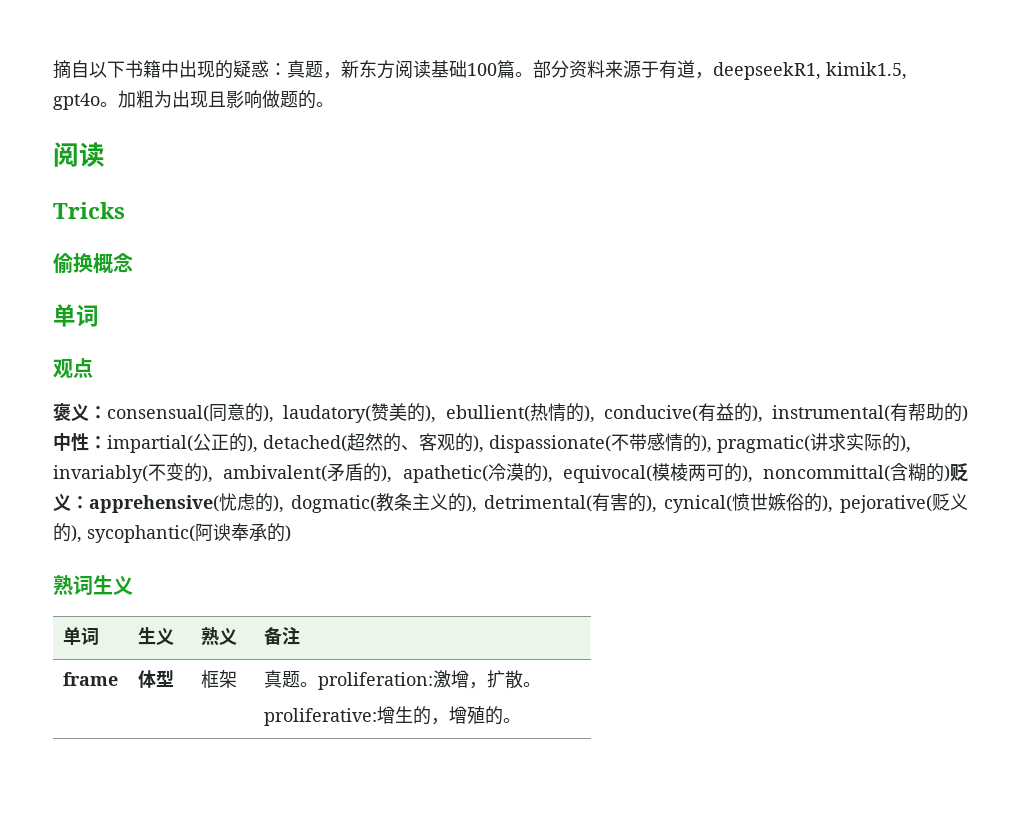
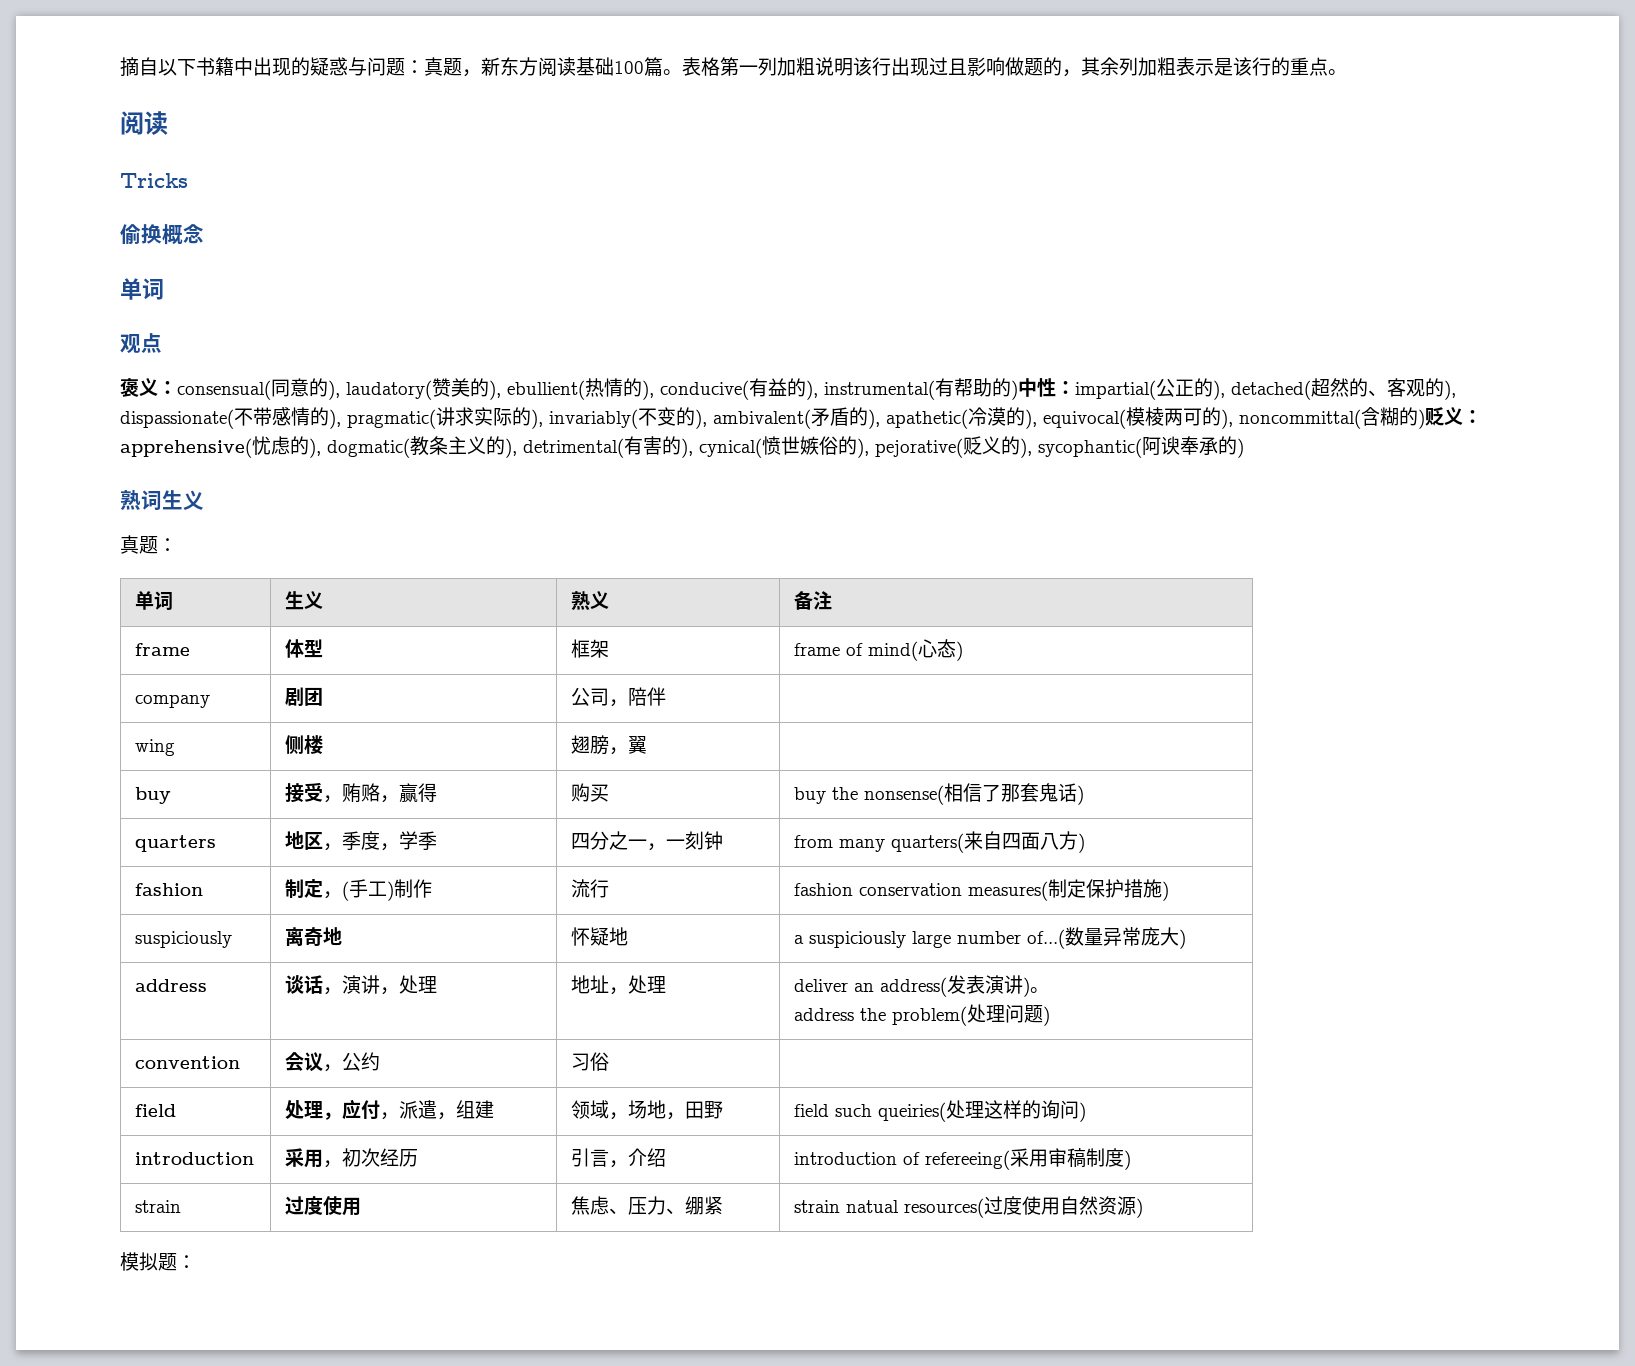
(269, 69) none -> [348,57,405,76] 与问题
[533,60,907,80] [53,90,316,110] 部分资料来源于有道，deepseekR1, kimik1.5, gpt4o。加粗为出现且影响做题的 -> [682,57,1328,77] 表格第一列加粗说明该行出现过且影响做题的，其余列加粗表示是该行的重点
(133, 585) none -> [120,535,177,554] // 真题：
[263,670,541,690] [263,705,521,726] 真题。proliferation:激增，扩散。 // proliferative:增生的，增殖的。 -> [794,639,964,661] [135,694,211,708] [285,687,324,706] [571,687,667,707] [135,739,176,756] [285,735,324,754] [571,735,648,755] [135,787,172,804] [285,782,438,803] [571,783,610,802] [794,783,1085,805] [135,835,217,852] [285,831,438,851] [571,831,724,851] [794,831,1086,853] [135,883,204,896] [285,879,433,901] [571,879,610,898] [794,879,1170,901] [135,931,233,948] [285,927,343,946] [571,927,629,946] [794,927,1187,949] [135,979,208,992] [285,975,438,995] [571,975,667,995] [794,975,1050,997] [794,1004,1051,1026] [135,1056,241,1069] [285,1052,381,1072] [571,1052,610,1071] [135,1104,177,1117] [285,1099,495,1120] [571,1100,724,1120] [794,1100,1087,1122] [135,1152,255,1165] [285,1148,419,1168] [571,1148,667,1168] [794,1148,1132,1170] [135,1200,182,1213] [285,1196,362,1216] [571,1196,724,1215] [794,1196,1144,1218] [120,1252,196,1271] frame of mind(心态) // company | 剧团 | 公司，陪伴 | // wing | 侧楼 | 翅膀，翼 | // buy | 接受，贿赂，赢得 | 购买 | buy the nonsense(相信了那套鬼话) // quarters | 地区，季度，学季 | 四分之一，一刻钟 | from many quarters(来自四面八方) // fashion | 制定，(手工)制作 | 流行 | fashion conservation measures(制定保护措施) // suspiciously | 离奇地 | 怀疑地 | a suspiciously large number of...(数量异常庞大) // address | 谈话，演讲，处理 | 地址，处理 | deliver an address(发表演讲)。 // address the problem(处理问题) // convention | 会议，公约 | 习俗 | // field | 处理，应付，派遣，组建 | 领域，场地，田野 | field such queiries(处理这样的询问) // introduction | 采用，初次经历 | 引言，介绍 | introduction of refereeing(采用审稿制度) // strain | 过度使用 | 焦虑、压力、绷紧 | strain natual resources(过度使用自然资源) // 模拟题：

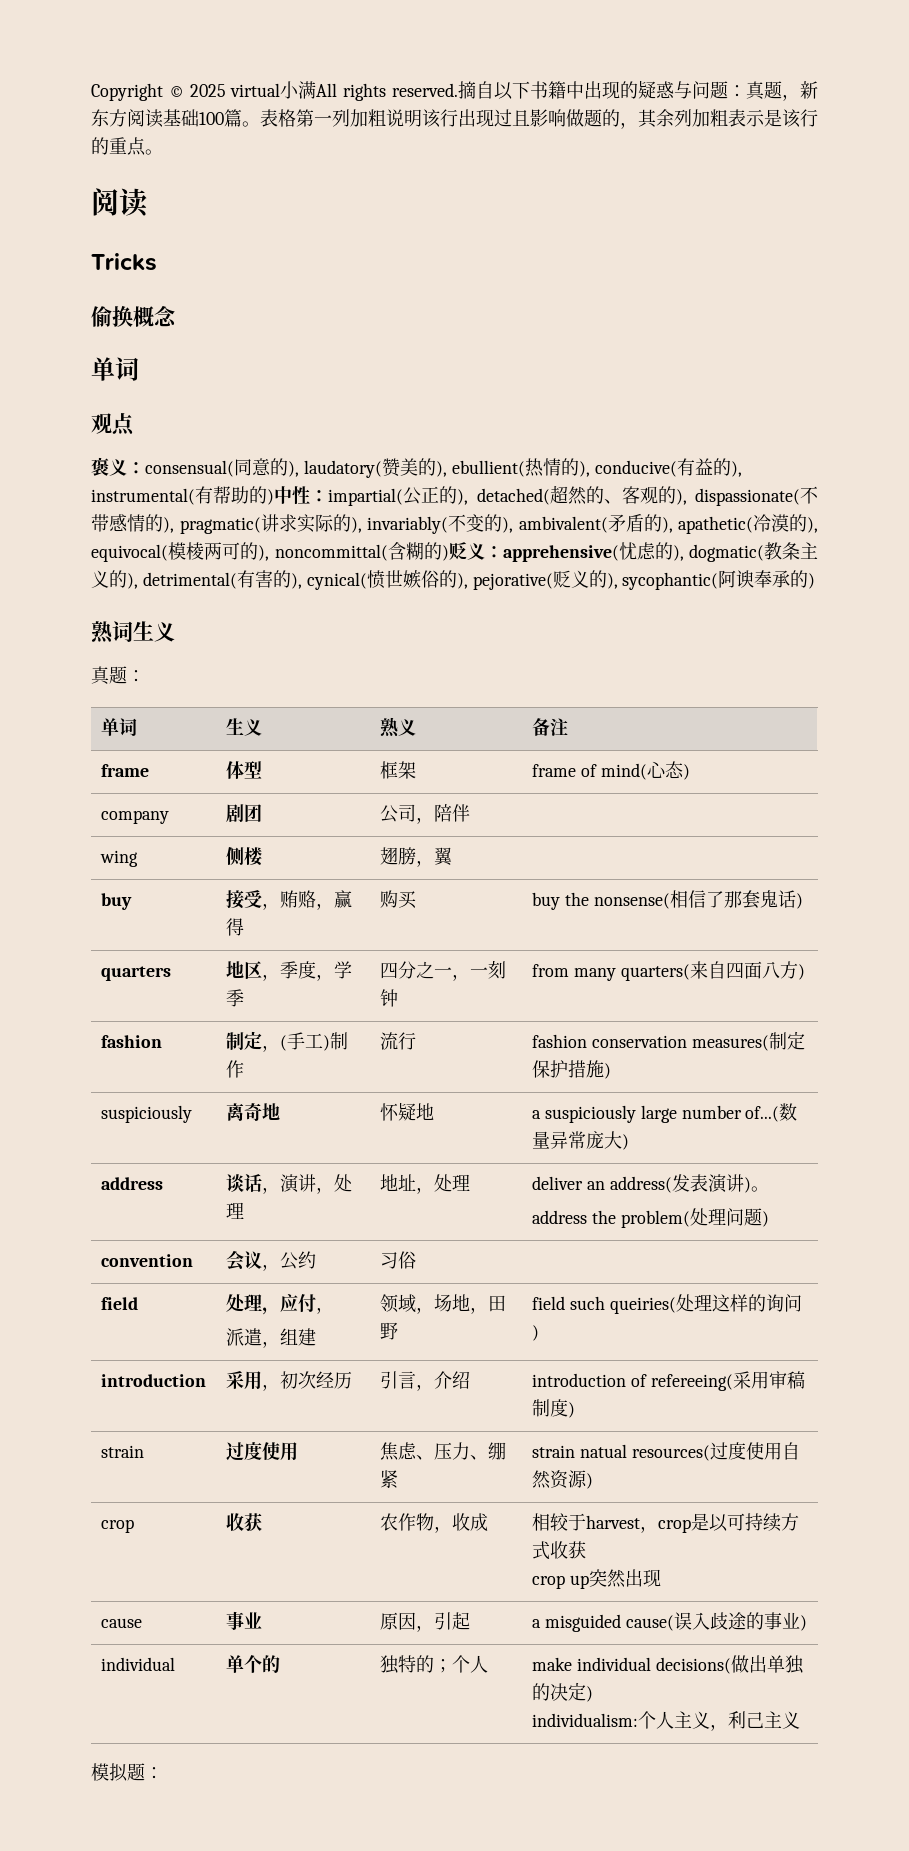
(120, 67) none -> [91,81,459,101] Copyright © 2025 virtual小满All rights reserved.
(400, 1116) none -> (334, 1310) //
(1144, 1208) none -> [100,1519,134,1533] [225,1513,262,1531] [379,1513,488,1533] [531,1513,799,1533] [531,1541,586,1560] [531,1569,661,1589] [100,1618,142,1628] [225,1611,262,1630] [379,1612,470,1632] [531,1612,807,1632] [100,1657,175,1671] [225,1655,280,1673] [379,1655,488,1674] [531,1655,804,1674] [531,1682,593,1702] [531,1711,800,1731] // crop | 收获 | 农作物，收成 | 相较于harvest，crop是以可持续方式收获 // crop up突然出现 // cause | 事业 | 原因，引起 | a misguided cause(误入歧途的事业) // individual | 单个的 | 独特的；个人 | make individual decisions(做出单独的决定) // individualism:个人主义，利己主义

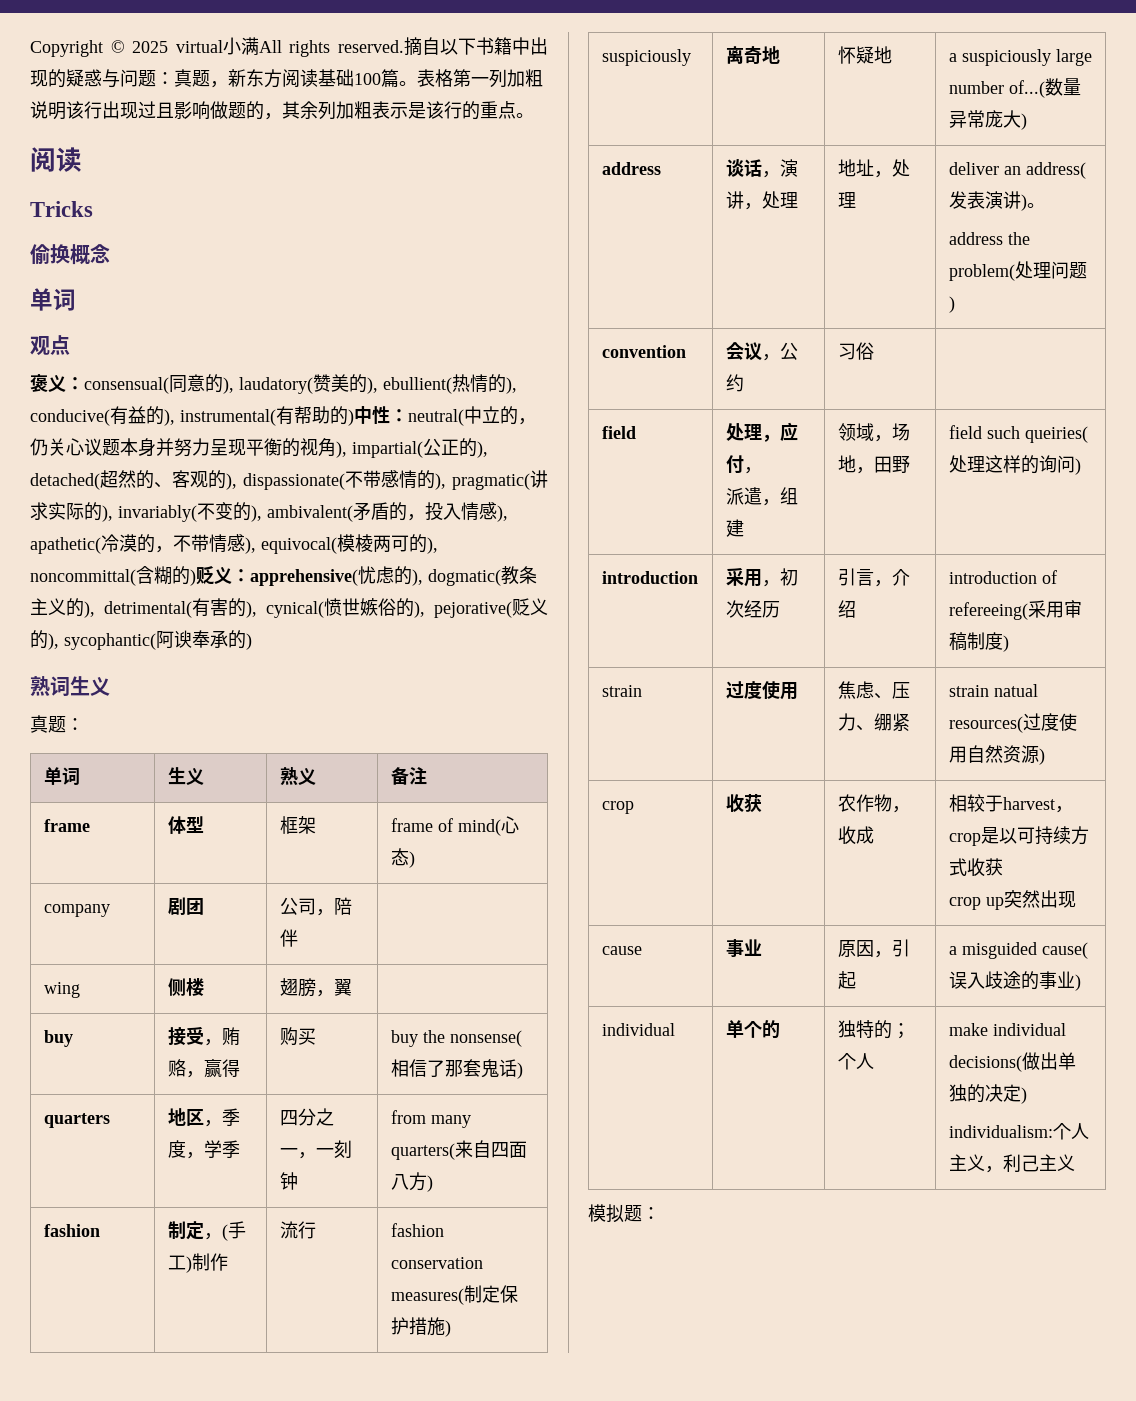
(328, 496) none -> [408,406,536,426] [30,438,347,458] neutral(中立的，仍关心议题本身并努力呈现平衡的视角),
(662, 523) none -> [407,502,497,521] ，投入情感
(807, 523) none -> [155,534,245,553] ，不带情感

